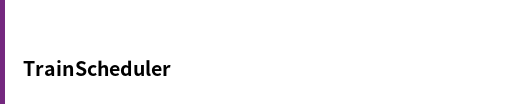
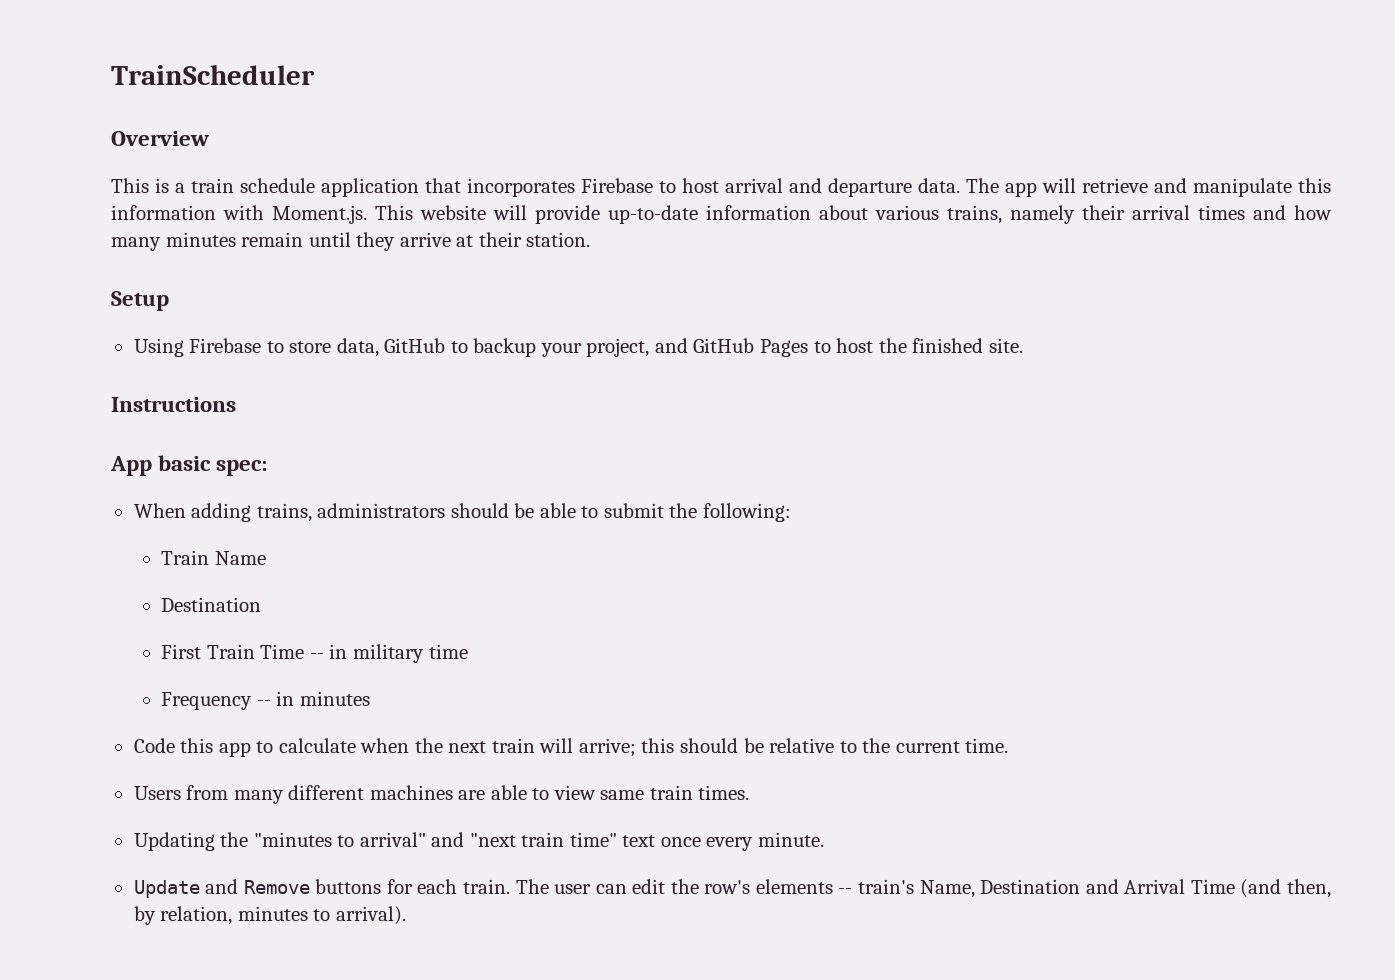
(171, 68) none -> [111,131,209,146] [111,178,1331,197] [111,205,1332,224] [111,232,591,251] [111,291,169,311] [133,338,1023,357] [111,397,236,412] [110,455,268,476] [133,503,791,522] [161,550,266,565] [161,597,262,612] [161,644,468,663] [161,691,370,710] [133,738,1009,757] [133,785,750,804] [133,832,824,851] [133,879,1332,898] [133,906,406,925] // Overview // This is a train schedule application that incorporates Firebase to host arrival and departure data. The app will retrieve and manipulate this information with Moment.js. This website will provide up-to-date information about various trains, namely their arrival times and how many minutes remain until they arrive at their station. // Setup // Using Firebase to store data, GitHub to backup your project, and GitHub Pages to host the finished site. // Instructions // App basic spec: // When adding trains, administrators should be able to submit the following: // Train Name // Destination // First Train Time -- in military time // Frequency -- in minutes // Code this app to calculate when the next train will arrive; this should be relative to the current time. // Users from many different machines are able to view same train times. // Updating the "minutes to arrival" and "next train time" text once every minute. // Update and Remove buttons for each train. The user can edit the row's elements -- train's Name, Destination and Arrival Time (and then, by relation, minutes to arrival).

